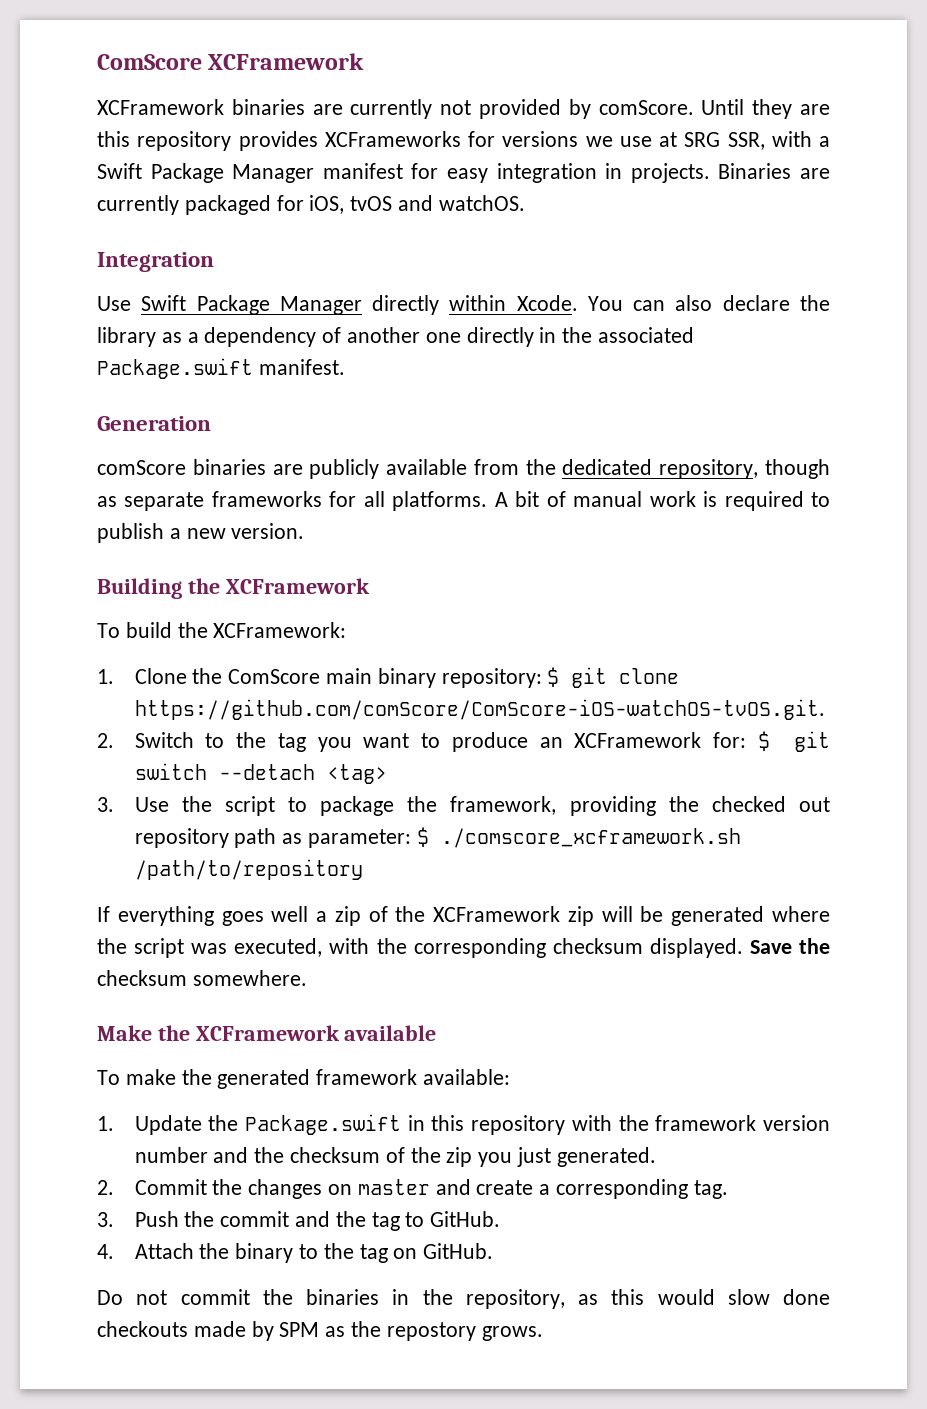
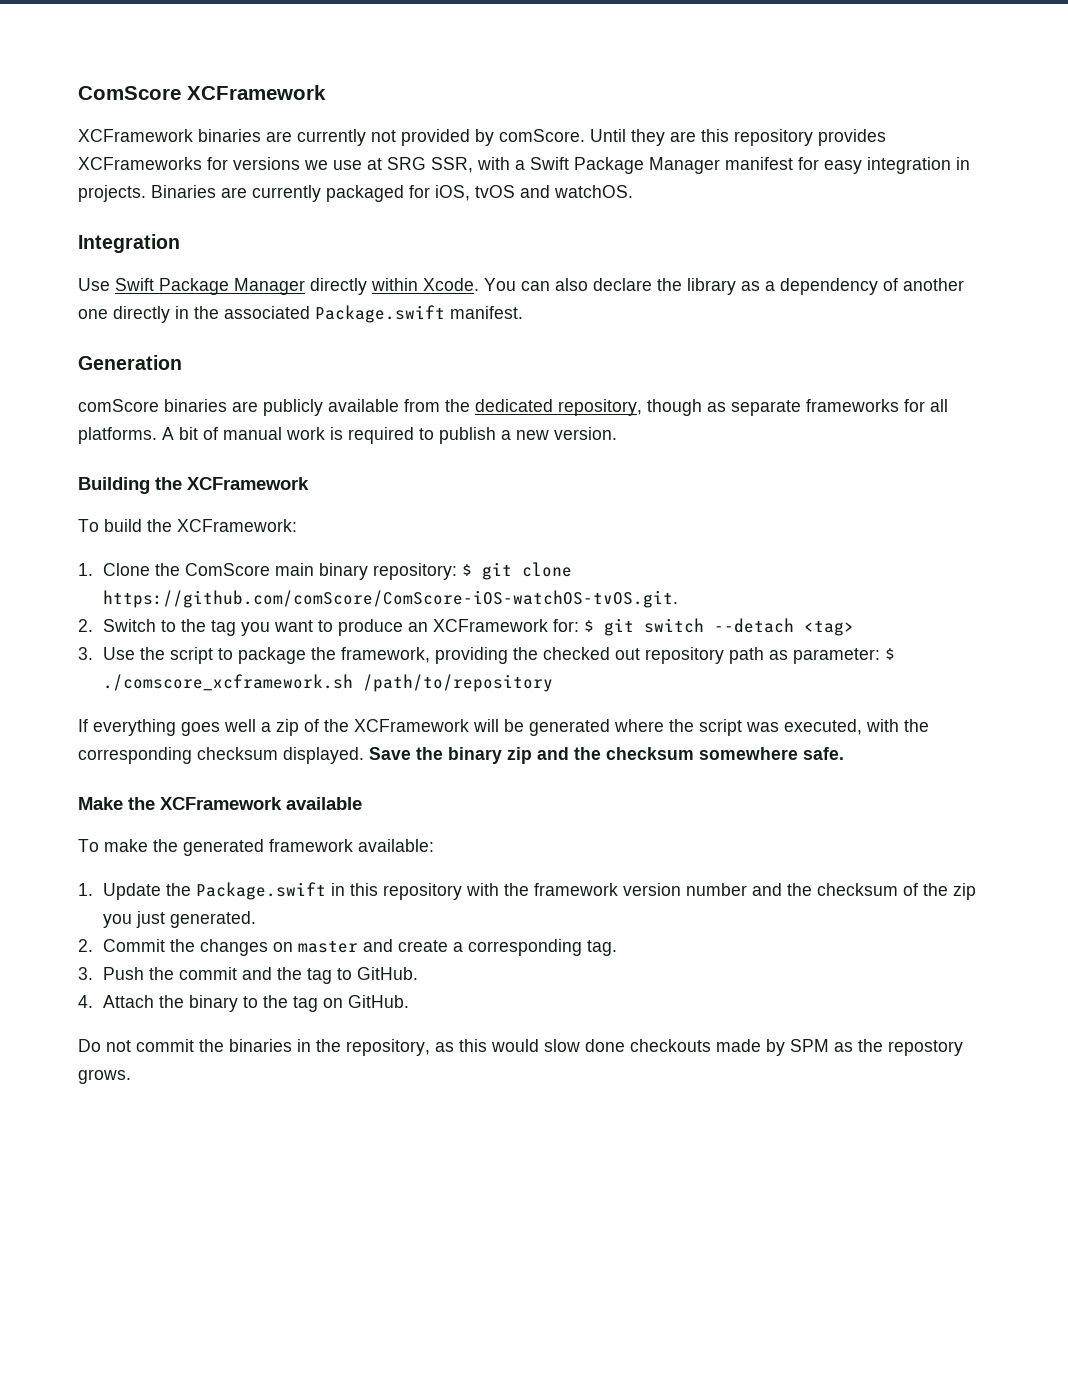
[567,906,594,926] zip -> (469, 725) none
[97,970,307,986] checksum somewhere. -> [448,747,844,764] binary zip and the checksum somewhere safe.

